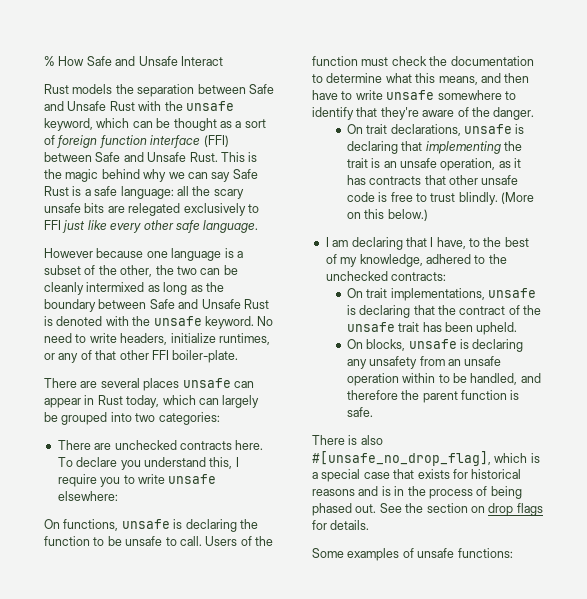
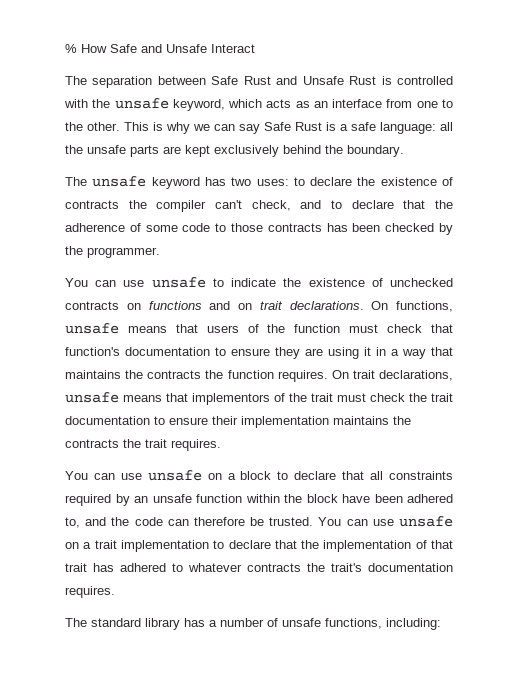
[44,84,134,94] Rust models the -> [65,76,87,85] The
[44,101,135,111] and Unsafe Rust -> [243,76,454,85] Rust and Unsafe Rust is controlled
[132,118,266,131] [44,135,229,148] [44,152,258,162] [44,169,140,182] can be thought as a sort of foreign function interface (FFI) between Safe and Unsafe Rust. This is the magic behind -> [266,99,453,108] [65,122,163,131] acts as an interface from one to the other. This is
[213,189,244,199] [44,203,259,216] [44,220,259,233] [44,248,243,261] [44,265,238,277] [44,282,224,295] [44,299,269,312] [44,316,274,329] [44,333,270,345] [44,350,239,363] [44,378,254,391] [44,395,260,408] [44,412,220,425] [57,440,264,450] [57,457,239,470] [57,474,217,487] [57,491,118,501] [44,519,258,532] [44,536,238,546] scary unsafe bits are relegated exclusively to FFI just like every other safe language. // However because one language is a subset of the other, the two can be cleanly intermixed as long as the boundary between Safe and Unsafe Rust is denoted with the unsafe keyword. No need to write headers, initialize runtimes, or any of that other FFI boiler-plate. // There are several places unsafe can appear in Rust today, which can largely be grouped into two categories: // There are unchecked contracts here. To declare you understand this, I require you to write unsafe elsewhere: // On functions, unsafe is declaring the function to be unsafe to call. Users -> [87,145,404,157] [65,176,454,189] [65,200,454,212] [65,223,454,235] [65,246,160,258] [65,277,454,288] [65,301,453,312] [65,323,239,334] unsafe parts are kept exclusively behind the boundary. // The unsafe keyword has two uses: to declare the existence of contracts the compiler can't check, and to declare that the adherence of some code to those contracts has been checked by the programmer. // You can use unsafe to indicate the existence of unchecked contracts on functions and on trait declarations. On functions, unsafe means that users
[429,56,534,66] [312,73,530,85] [312,90,516,100] [312,107,535,120] [346,124,525,136] [346,141,522,154] [346,158,522,171] [346,175,519,185] [346,192,535,205] [346,209,428,221] [325,237,529,250] [325,254,507,267] [325,271,447,281] [346,288,536,301] [346,305,542,318] [346,322,518,335] [346,339,524,352] [346,356,502,369] [346,373,541,386] [346,390,520,403] [346,407,373,417] [312,435,383,445] [312,451,540,466] [312,469,522,482] [312,486,522,499] [312,503,543,516] [312,520,370,530] [312,548,513,561] the documentation to determine what this means, and then have to write unsafe somewhere to identify that they're aware of the danger. // On trait declarations, unsafe is declaring that implementing the trait is an unsafe operation, as it has contracts that other unsafe code is free to trust blindly. (More on this below.) // I am declaring that I have, to the best of my knowledge, adhered to the unchecked contracts: // On trait implementations, unsafe is declaring that the contract of the unsafe trait has been upheld. // On blocks, unsafe is declaring any unsafety from an unsafe operation within to be handled, and therefore the parent function is safe. // There is also #[unsafe_no_drop_flag], which is a special case that exists for historical reasons and is in the process of being phased out. See the section on drop flags for details. // Some examples of unsafe functions: -> [431,324,454,333] [65,347,453,359] [65,370,453,382] [65,392,453,405] [65,416,411,428] [65,439,221,451] [65,470,454,481] [65,494,453,506] [65,516,454,528] [65,540,454,552] [65,563,453,572] [65,586,115,598] [65,618,441,630] that function's documentation to ensure they are using it in a way that maintains the contracts the function requires. On trait declarations, unsafe means that implementors of the trait must check the trait documentation to ensure their implementation maintains the contracts the trait requires. // You can use unsafe on a block to declare that all constraints required by an unsafe function within the block have been adhered to, and the code can therefore be trusted. You can use unsafe on a trait implementation to declare that the implementation of that trait has adhered to whatever contracts the trait's documentation requires. // The standard library has a number of unsafe functions, including:

